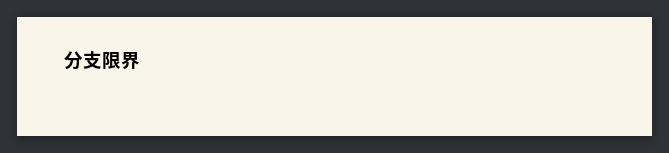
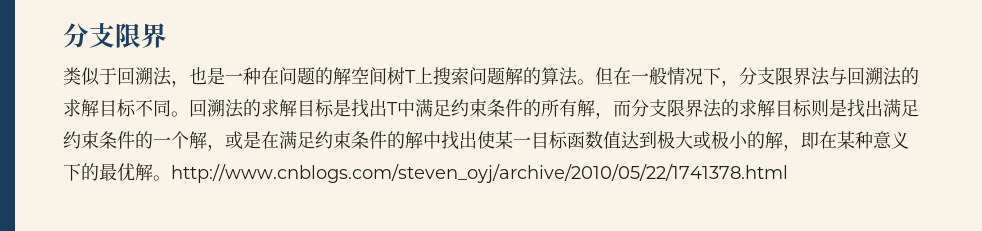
[64,51,140,70] 分支限界 -> [63,23,167,48] [63,67,919,87] [63,99,919,119] [63,130,909,151] [63,163,788,183] 分支限界 // 类似于回溯法，也是一种在问题的解空间树T上搜索问题解的算法。但在一般情况下，分支限界法与回溯法的求解目标不同。回溯法的求解目标是找出T中满足约束条件的所有解，而分支限界法的求解目标则是找出满足约束条件的一个解，或是在满足约束条件的解中找出使某一目标函数值达到极大或极小的解，即在某种意义下的最优解。http://www.cnblogs.com/steven_oyj/archive/2010/05/22/1741378.html

